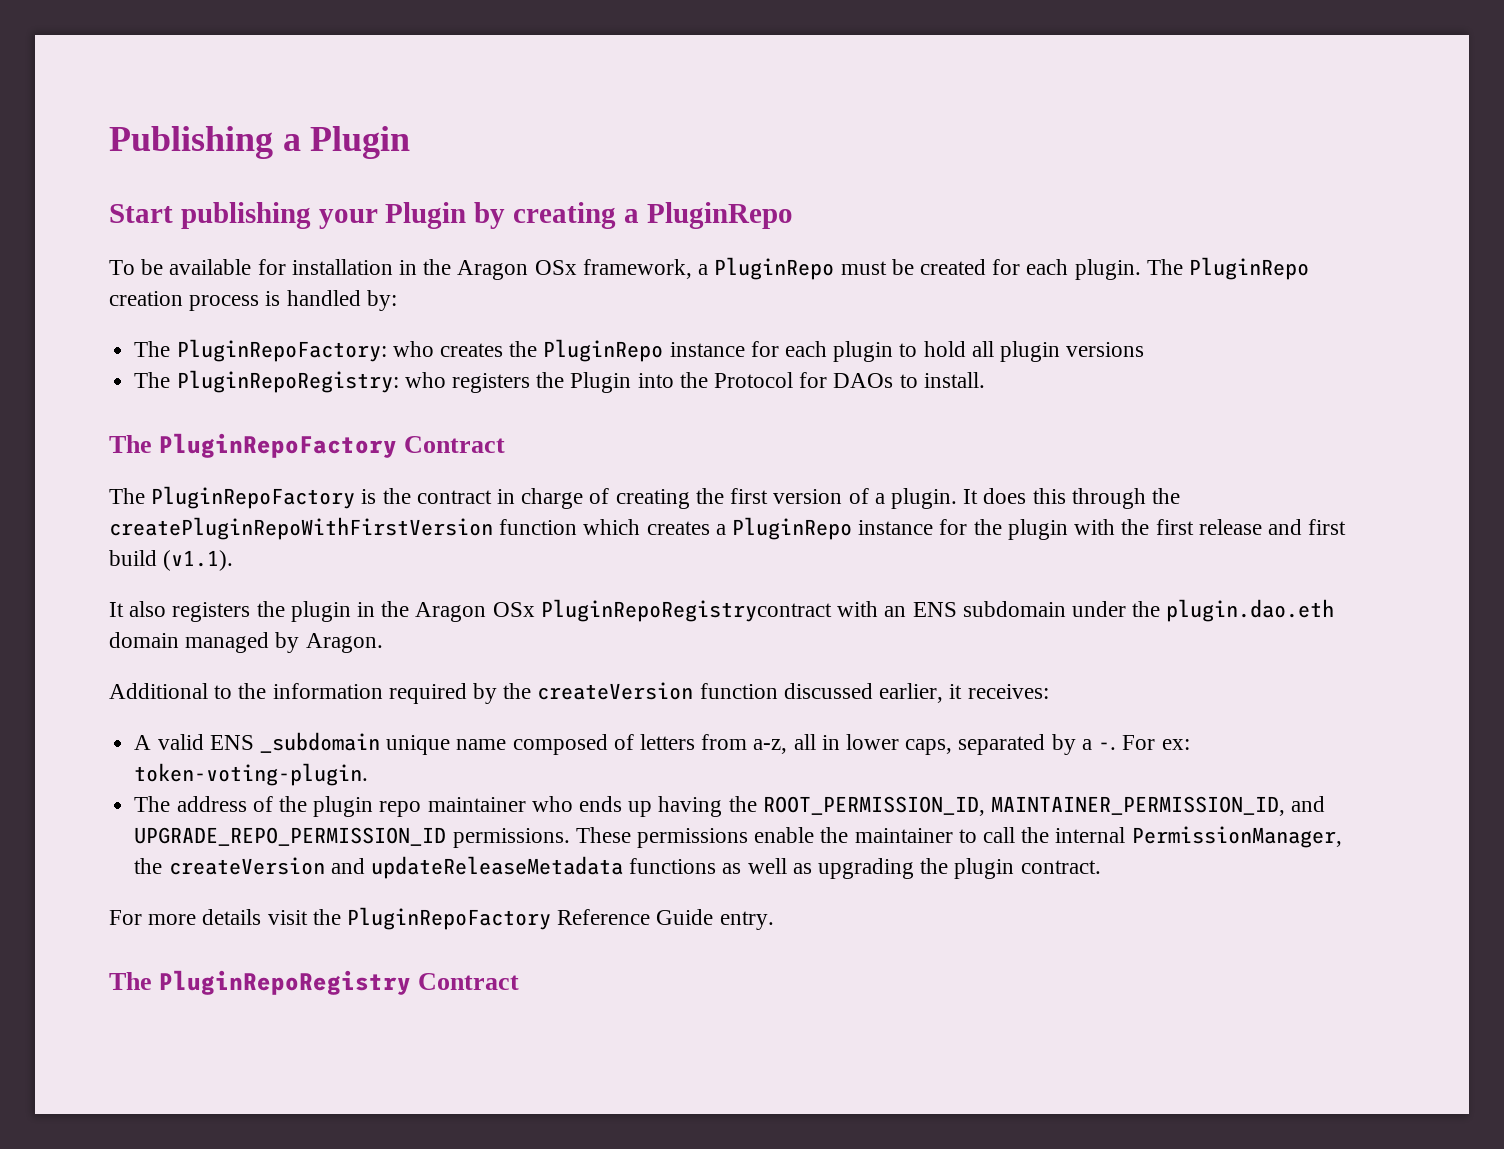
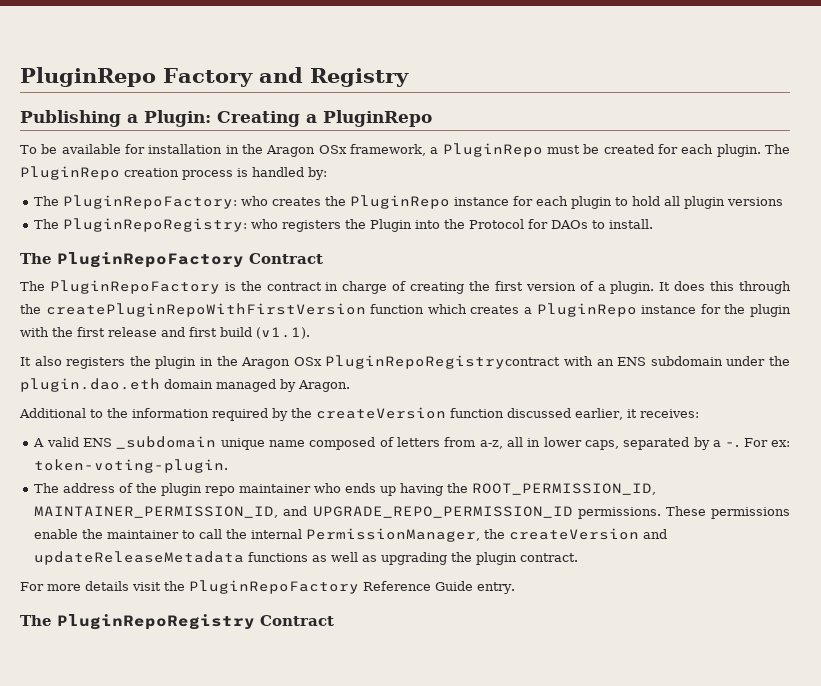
[109,126,411,159] [109,202,617,229] Publishing a Plugin // Start publishing your Plugin by creating -> [20,67,409,87] [20,110,300,127] PluginRepo Factory and Registry // Publishing a Plugin: Creating

